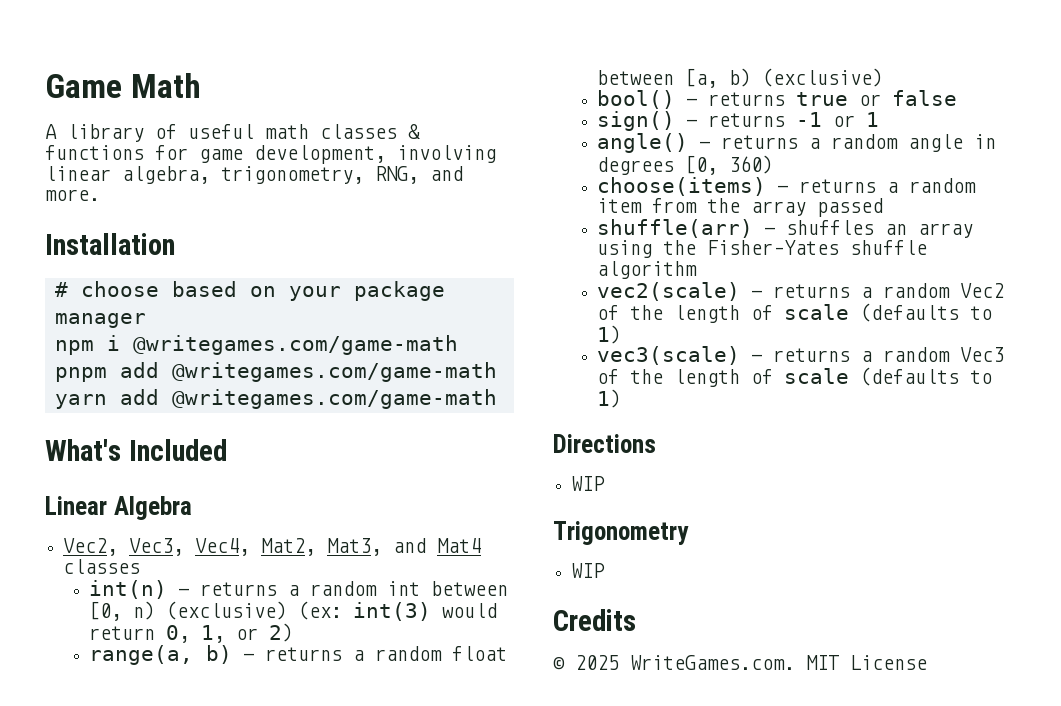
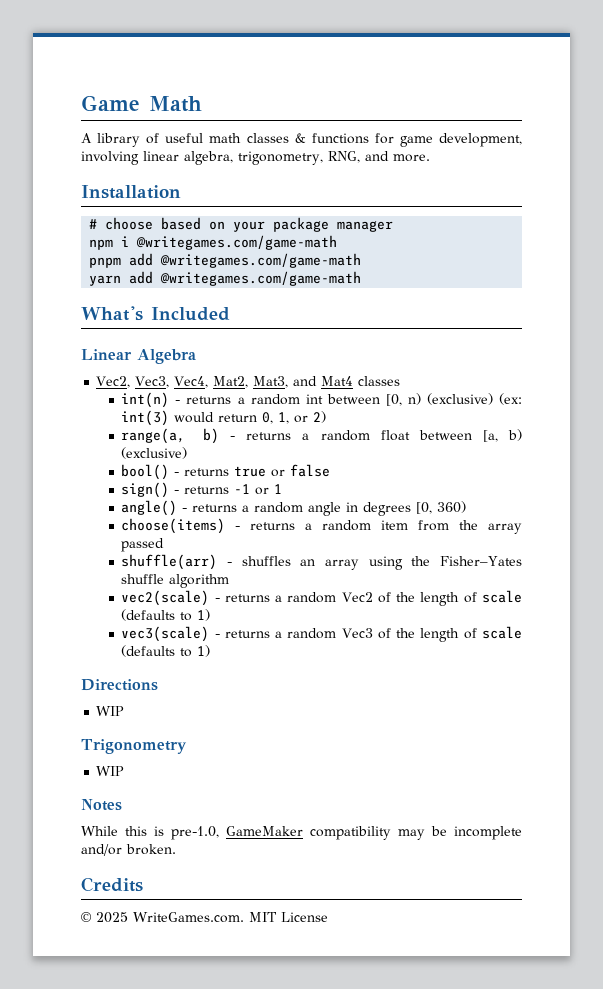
(606, 570) none -> [81,799,122,811] [81,826,522,840] [81,844,176,856] // Notes // While this is pre-1.0, GameMaker compatibility may be incomplete and/or broken.

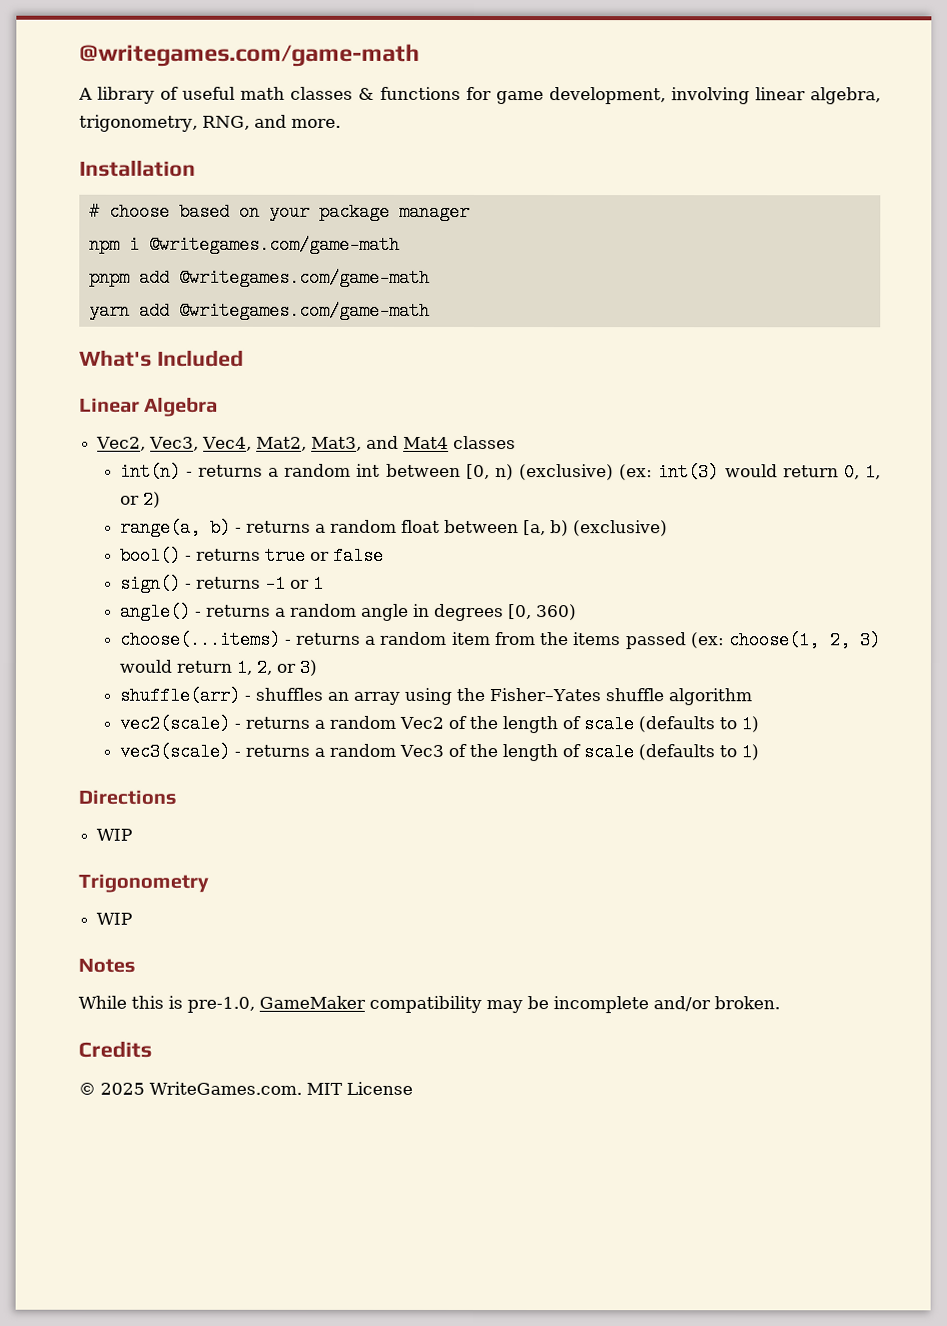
[81,95,202,112] Game Math -> [79,43,420,67] @writegames.com/game-math
[121,518,226,534] choose(items) -> [119,630,281,649] choose(...items)
[488,523,522,534] array -> [573,632,622,646] items
(165, 545) none -> [690,631,882,650] [118,658,318,677] (ex: choose(1, 2, 3) would return 1, 2, or 3)

